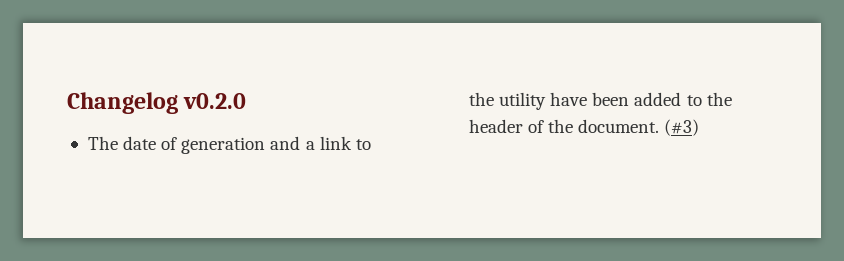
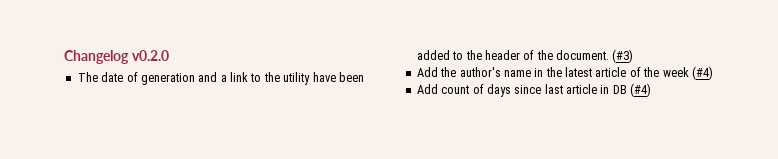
(700, 127) none -> [416,66,713,80] [416,83,652,97] // Add the author's name in the latest article of the week (#4) // Add count of days since last article in DB (#4)

